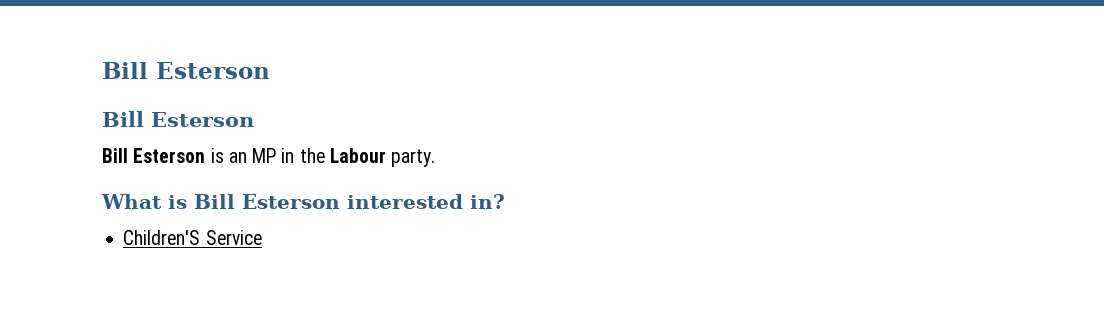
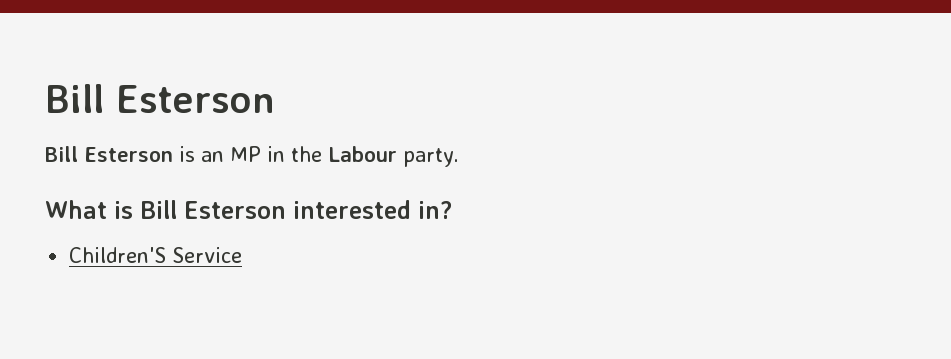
[102,62,270,79] [102,111,254,127] [102,148,206,163] Bill Esterson // Bill Esterson // Bill Esterson -> [45,84,275,113] [45,146,173,162] Bill Esterson // Bill Esterson

